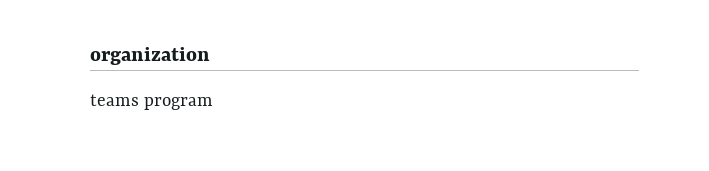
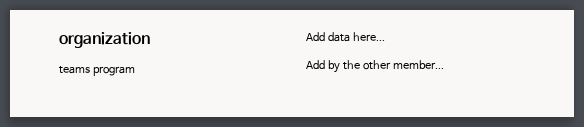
(214, 103) none -> [306,32,385,42] [306,60,444,73] // Add data here... // Add by the other member...

